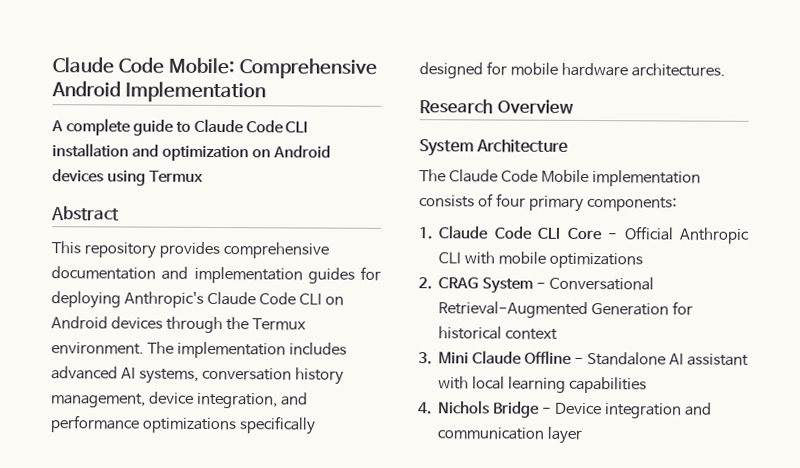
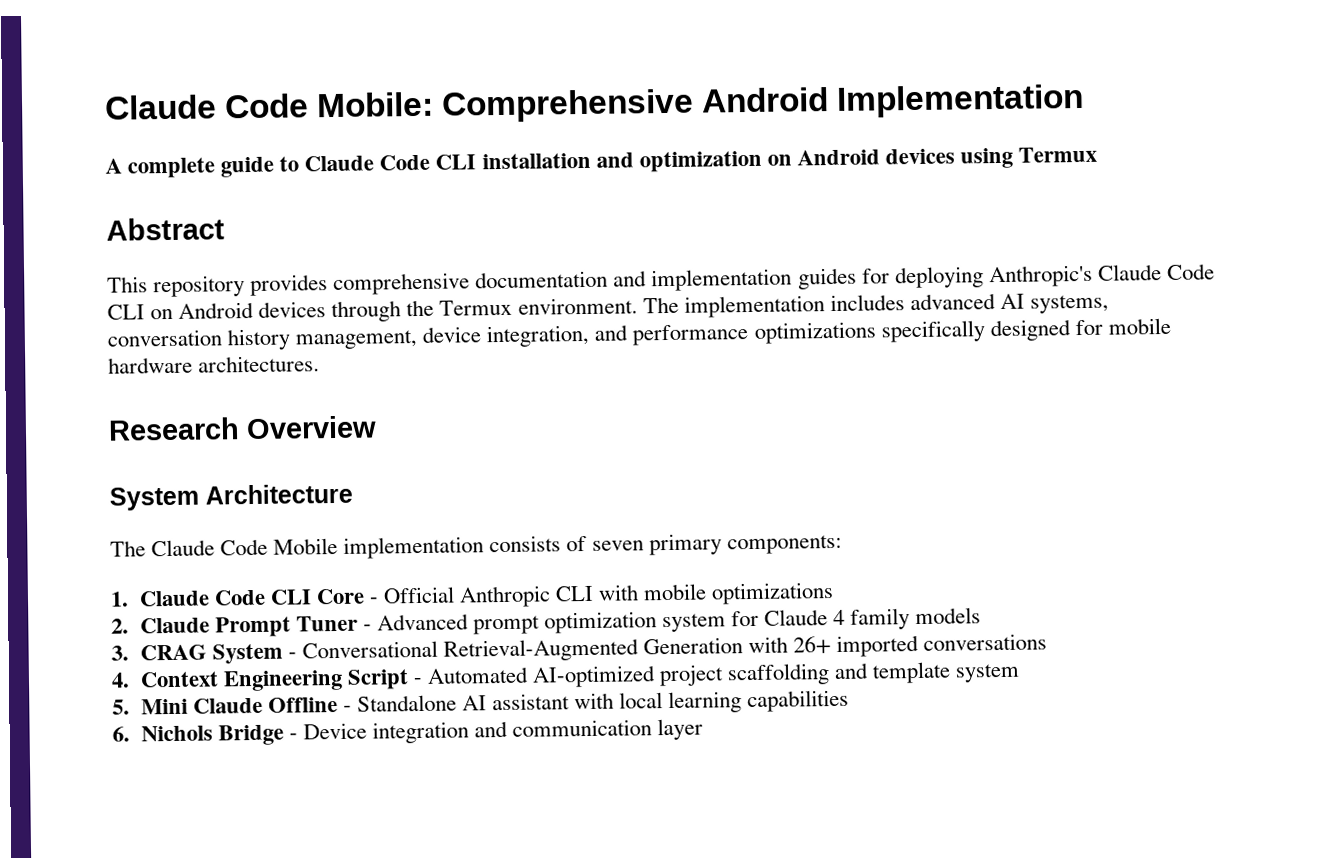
[495,193,526,208] four -> [591,540,644,551] seven
(432, 283) none -> [139,607,982,638] [111,645,129,661] Claude Prompt Tuner - Advanced prompt optimization system for Claude 4 family models // 3.
[672,301,694,316] [438,326,559,340] [418,352,432,365] for historical context // 3. -> [748,633,1048,657] [111,661,1021,692] [112,699,130,715] with 26+ imported conversations // 4. Context Engineering Script - Automated AI-optimized project scaffolding and template system // 5.
[418,402,432,415] 4. -> [112,726,130,742] 6.

